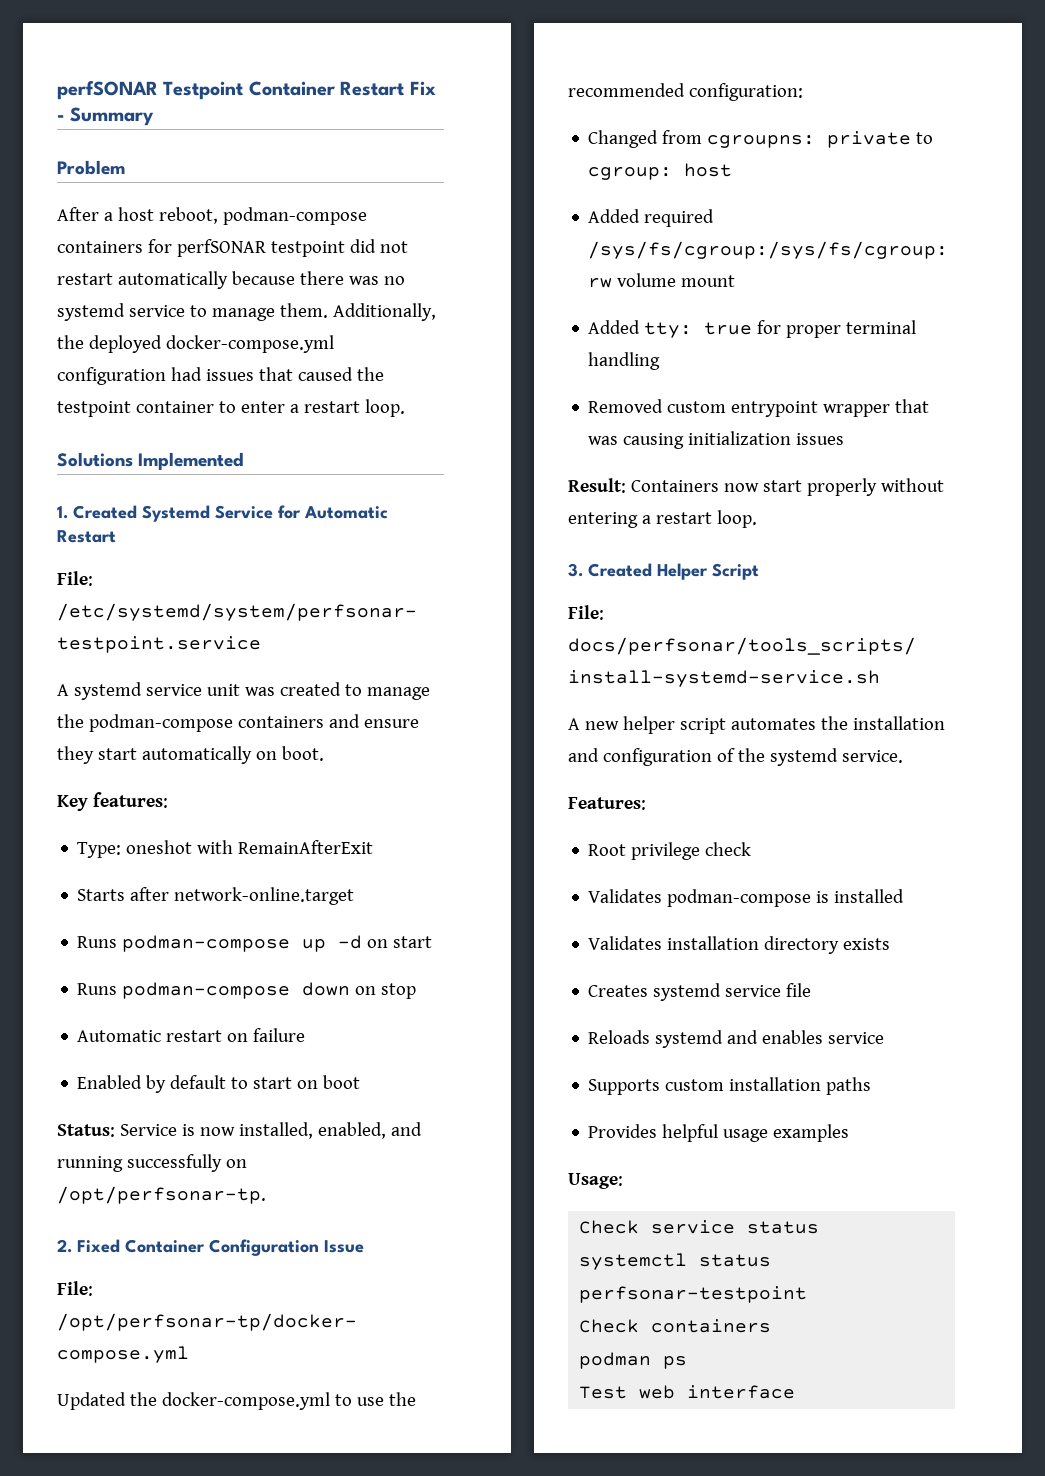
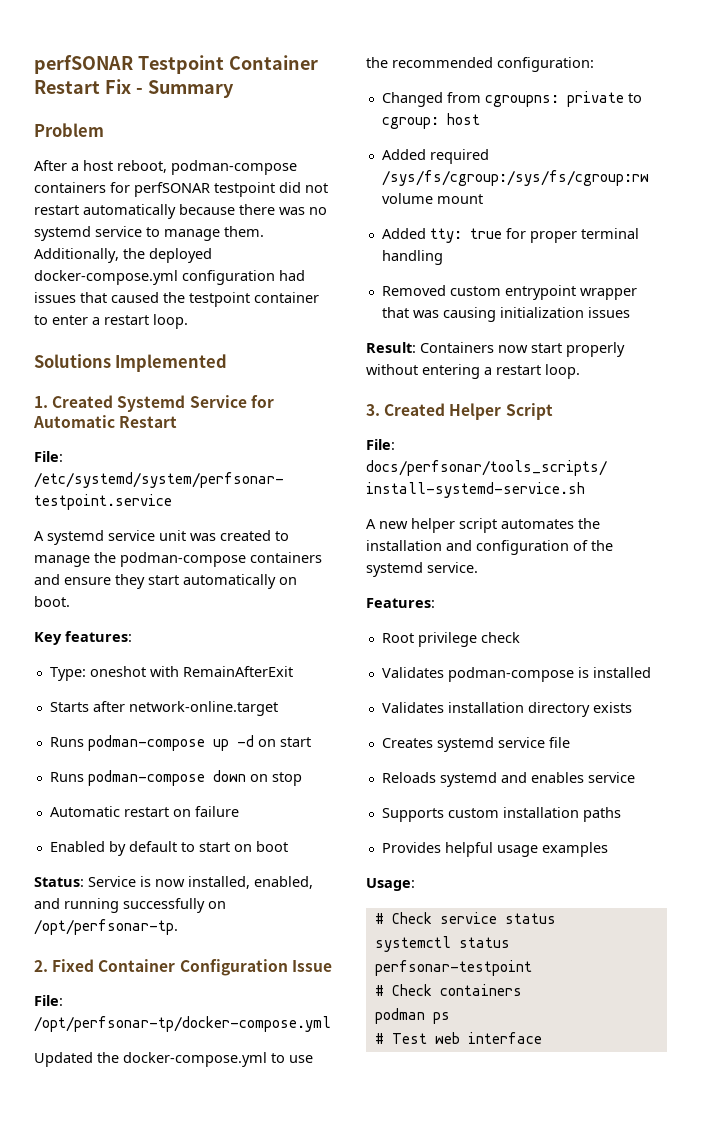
(623, 1181) none -> [374,913,384,924] #
(808, 1294) none -> [374,985,384,996] #
(688, 1362) none -> [374,1033,384,1044] #

